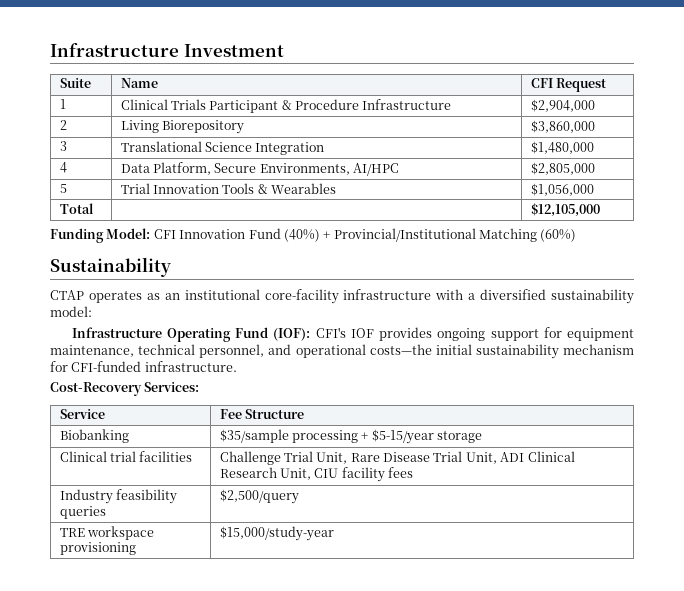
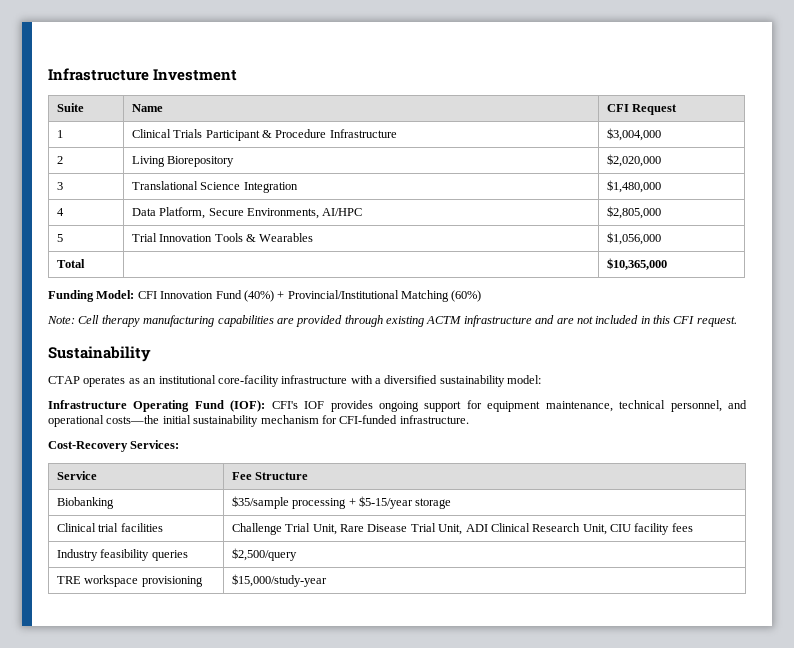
[530,99,595,112] $2,904,000 -> [606,128,661,141] $3,004,000
[530,120,595,133] $3,860,000 -> [606,154,661,167] $2,020,000
[530,203,600,217] $12,105,000 -> [606,258,667,270] $10,365,000
(577, 235) none -> [47,315,737,327] // Note: Cell therapy manufacturing capabilities are provided through existing ACTM infrastructure and are not included in this CFI request.

